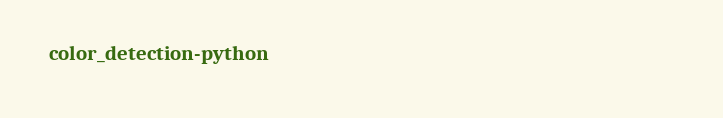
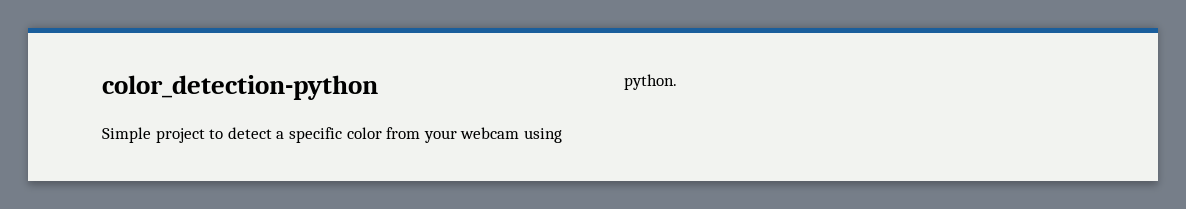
(269, 54) none -> [102,127,562,143] [624,74,677,90] // Simple project to detect a specific color from your webcam using python.

